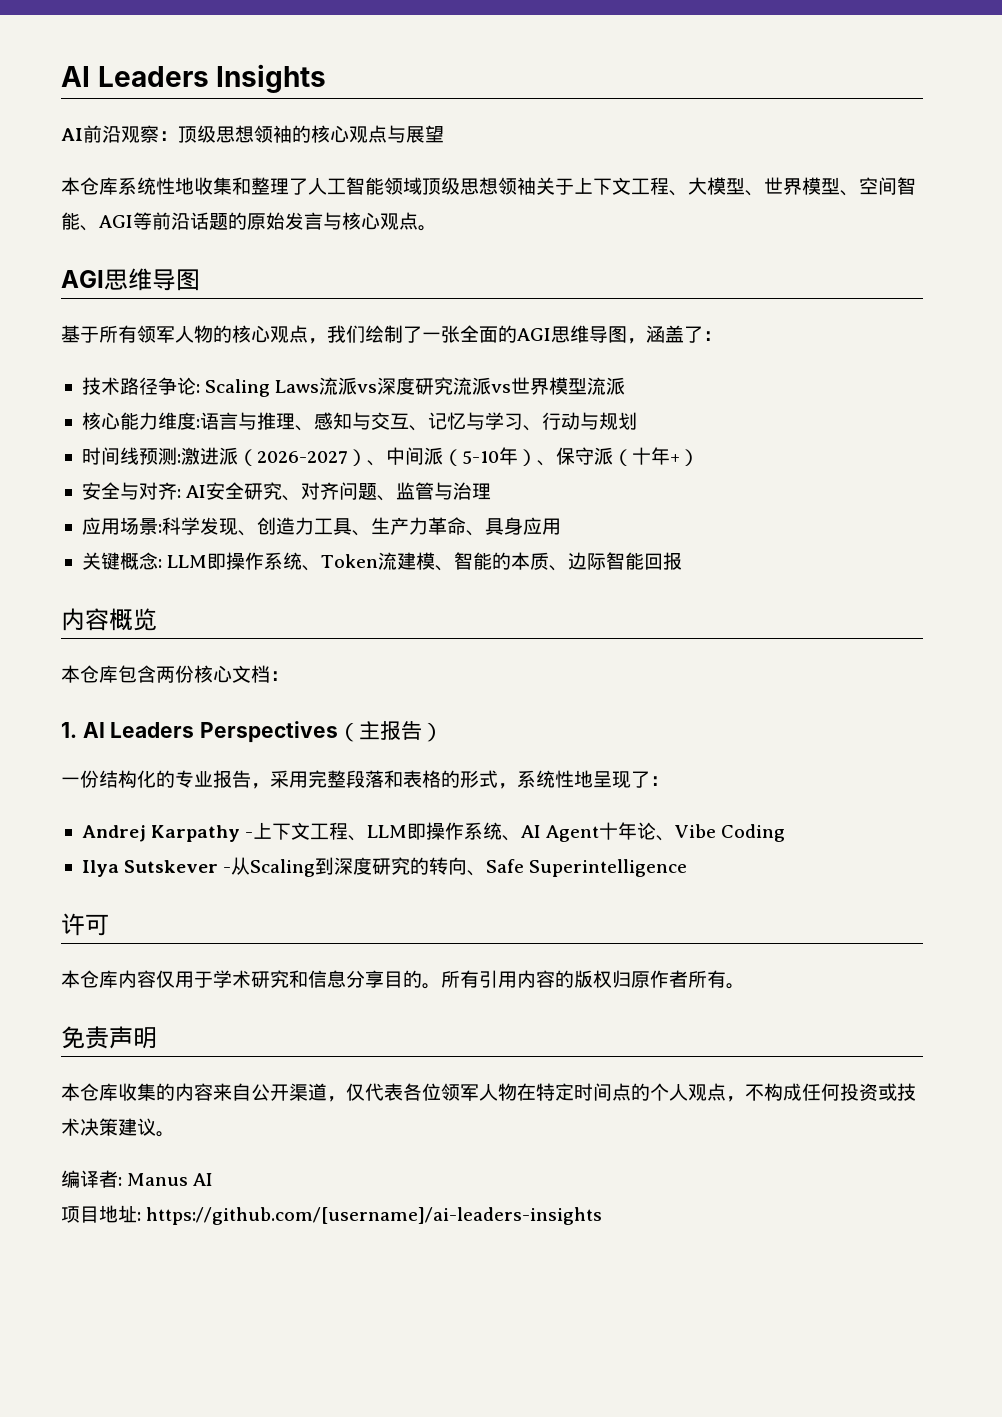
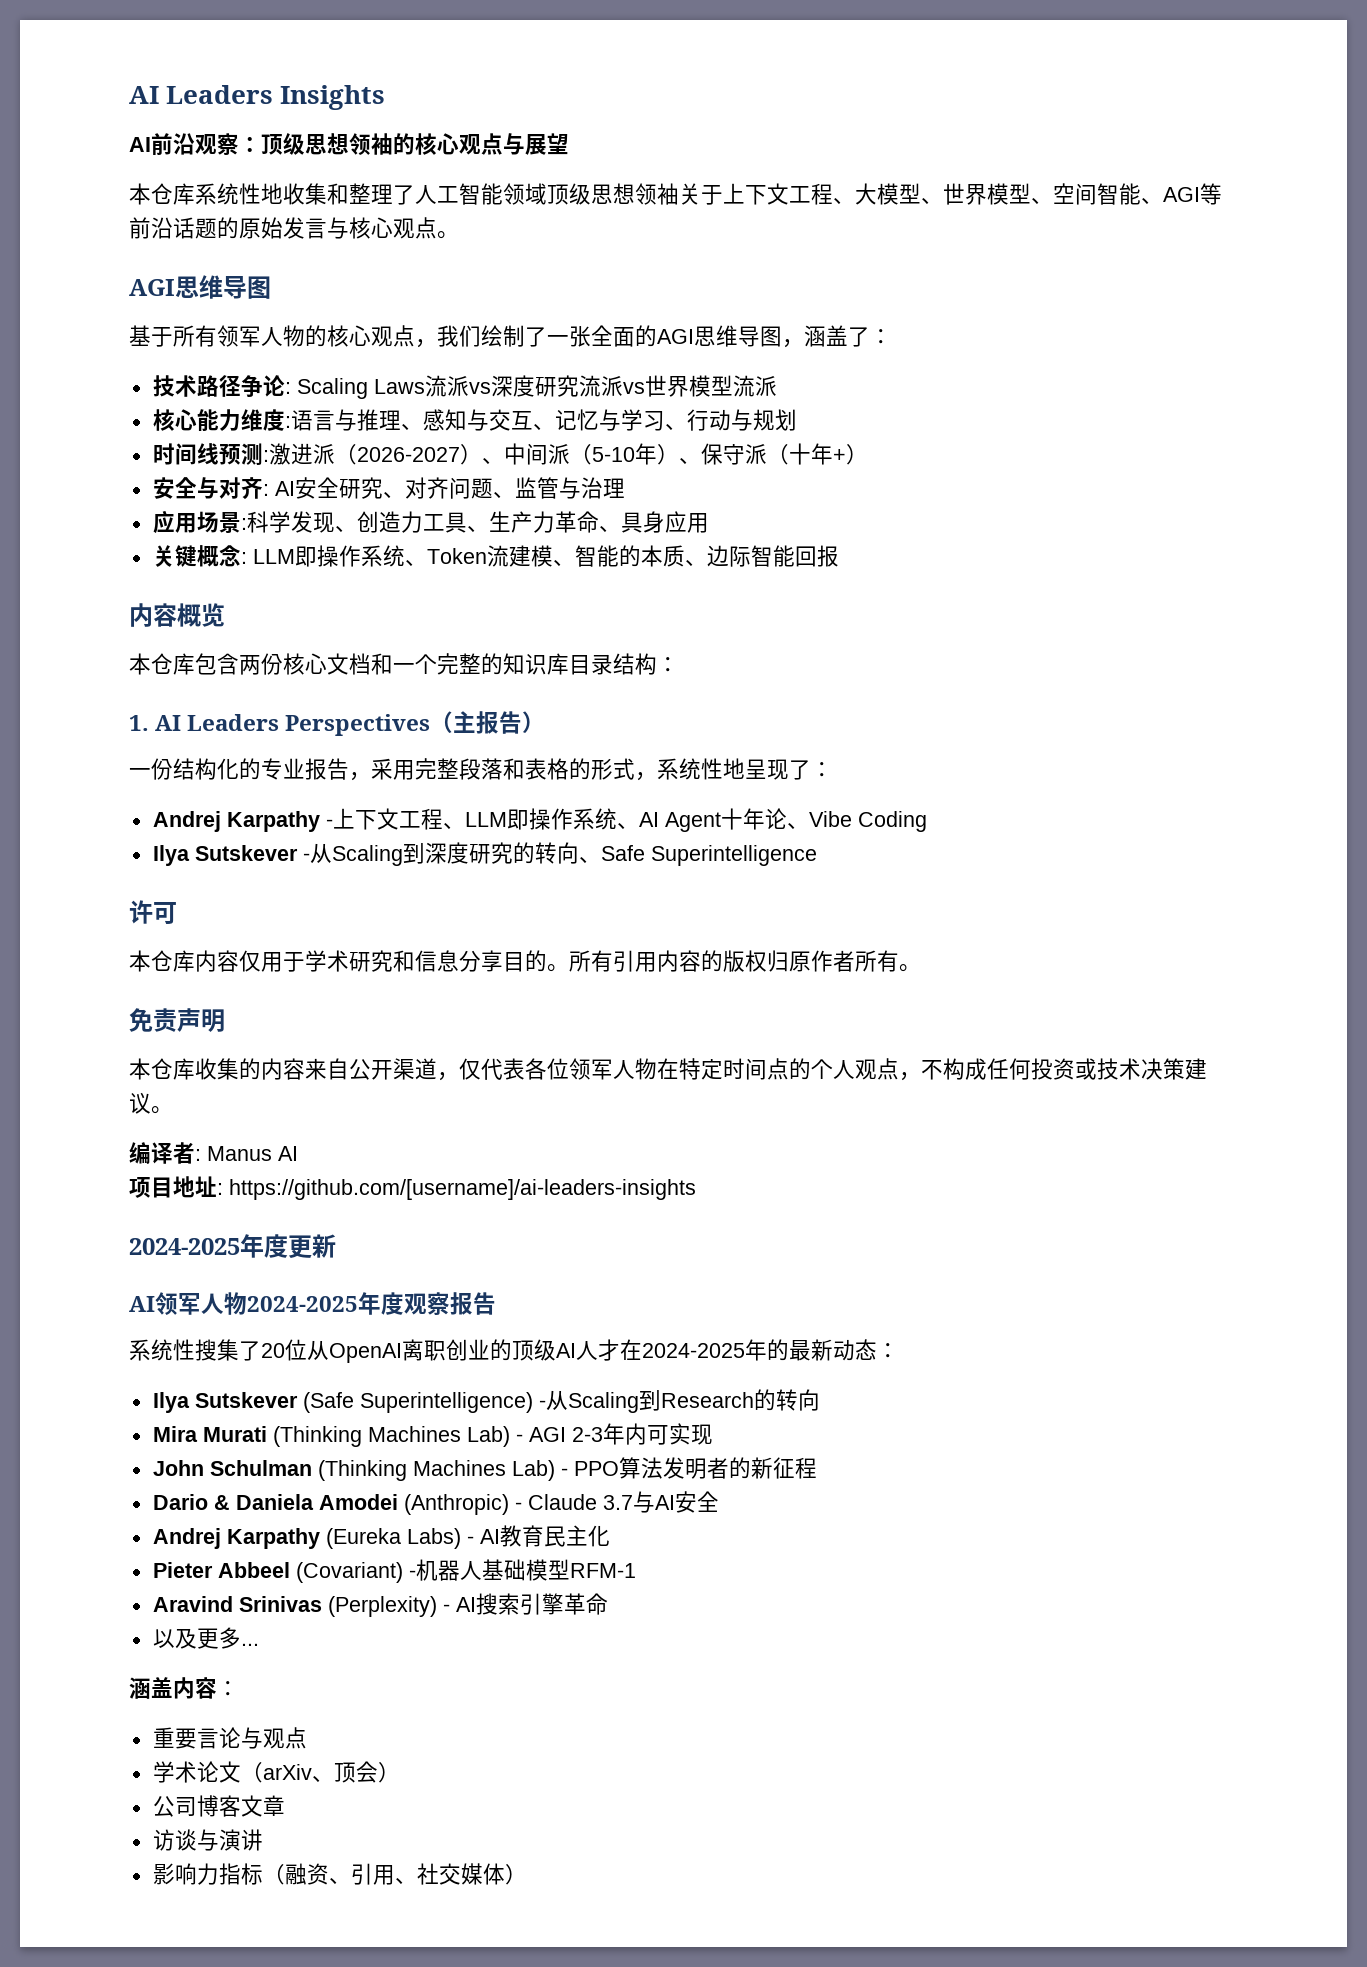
(270, 674) none -> [371,653,657,675] 和一个完整的知识库目录结构
(603, 1216) none -> [129,1234,336,1259] [129,1292,496,1315] [129,1339,899,1363] [152,1389,820,1413] [152,1423,713,1447] [152,1457,817,1481] [152,1491,719,1515] [152,1525,610,1549] [152,1559,636,1583] [152,1593,608,1617] [152,1627,259,1649] [129,1677,239,1699] [152,1727,307,1749] [152,1761,400,1783] [152,1795,285,1817] [152,1829,263,1851] [152,1863,527,1885] // 2024-2025年度更新 // AI领军人物2024-2025年度观察报告 // 系统性搜集了20位从OpenAI离职创业的顶级AI人才在2024-2025年的最新动态： // Ilya Sutskever (Safe Superintelligence) -从Scaling到Research的转向 // Mira Murati (Thinking Machines Lab) - AGI 2-3年内可实现 // John Schulman (Thinking Machines Lab) - PPO算法发明者的新征程 // Dario & Daniela Amodei (Anthropic) - Claude 3.7与AI安全 // Andrej Karpathy (Eureka Labs) - AI教育民主化 // Pieter Abbeel (Covariant) -机器人基础模型RFM-1 // Aravind Srinivas (Perplexity) - AI搜索引擎革命 // 以及更多... // 涵盖内容： // 重要言论与观点 // 学术论文（arXiv、顶会） // 公司博客文章 // 访谈与演讲 // 影响力指标（融资、引用、社交媒体）

